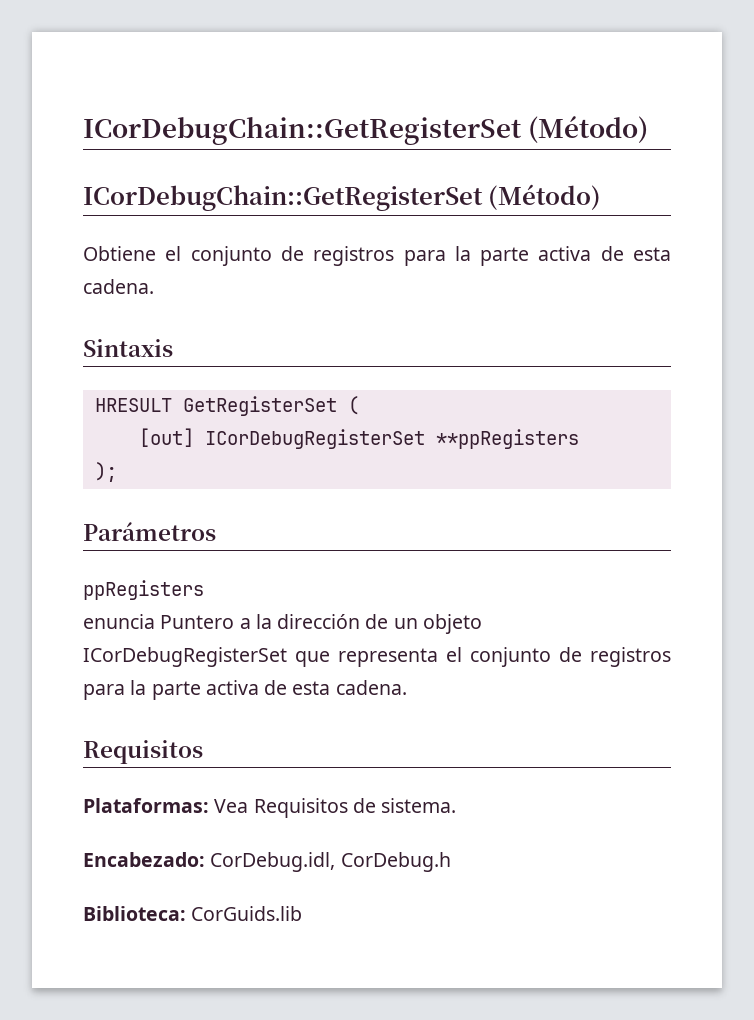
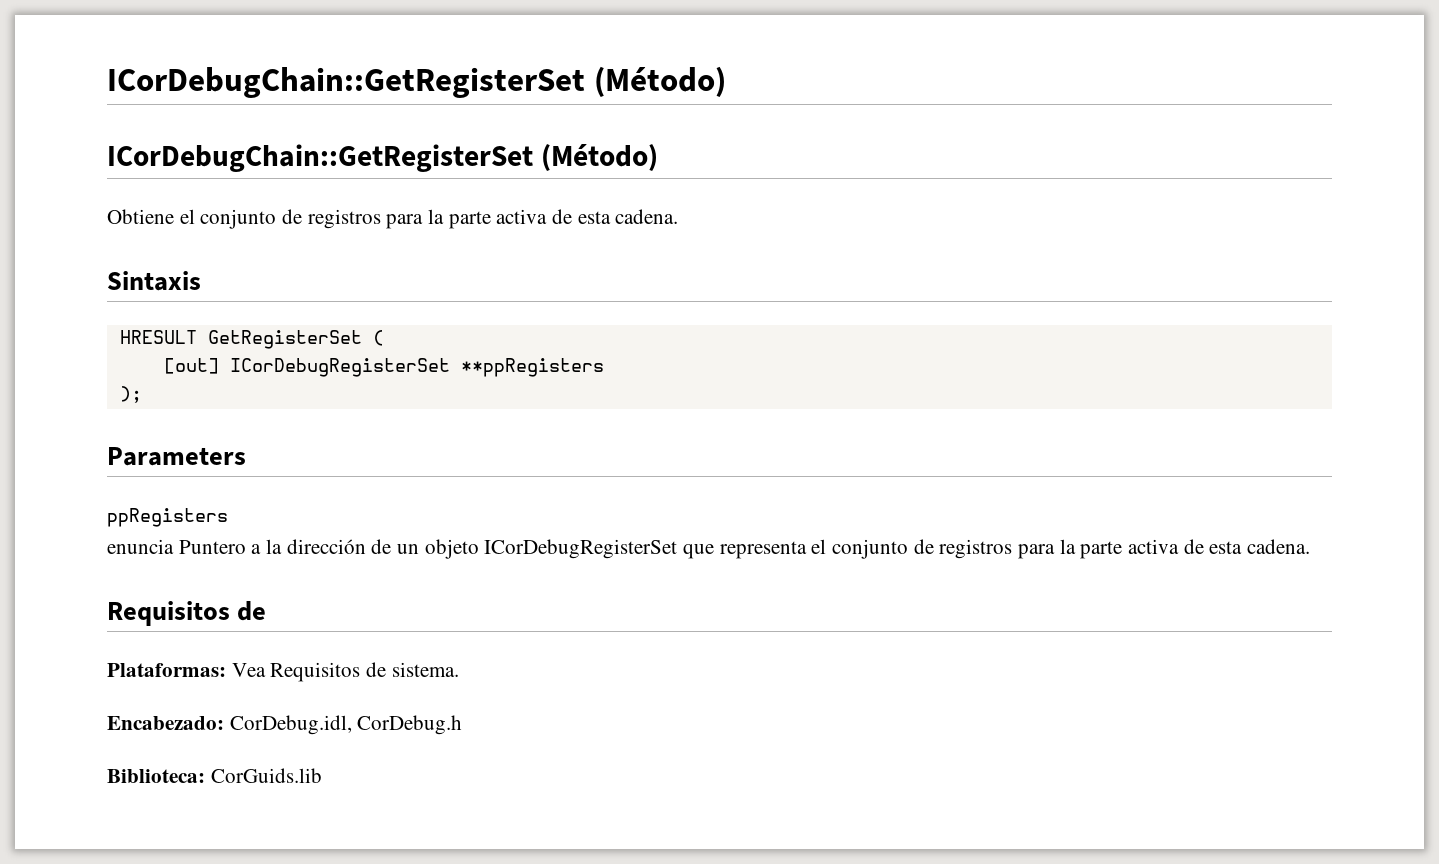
[83,522,216,541] Parámetros -> [107,447,246,466] Parameters
(203, 752) none -> [237,601,267,621] de

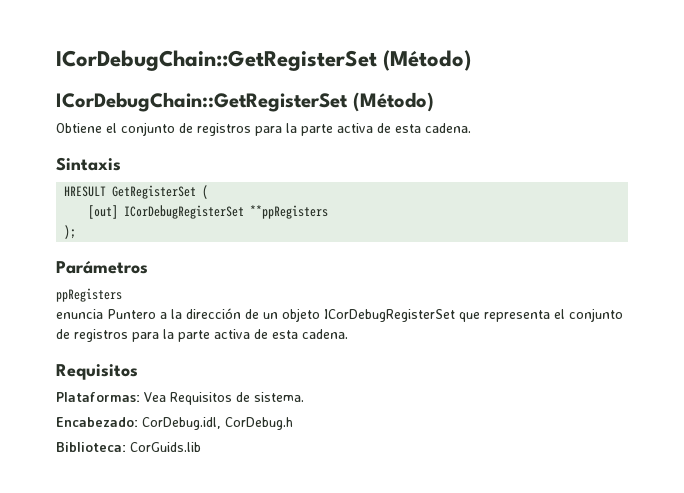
[107,447,246,466] Parameters -> [56,260,148,274] Parámetros
[237,601,267,621] de -> (138, 372) none

